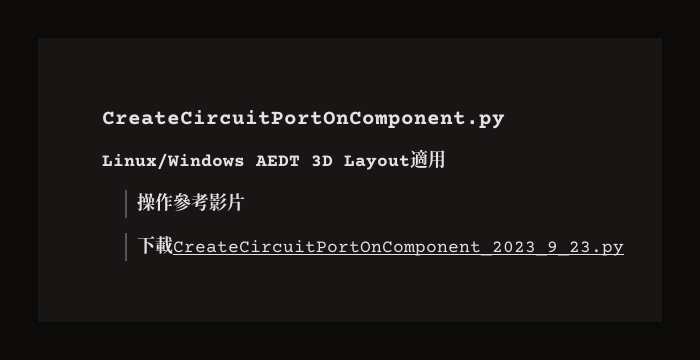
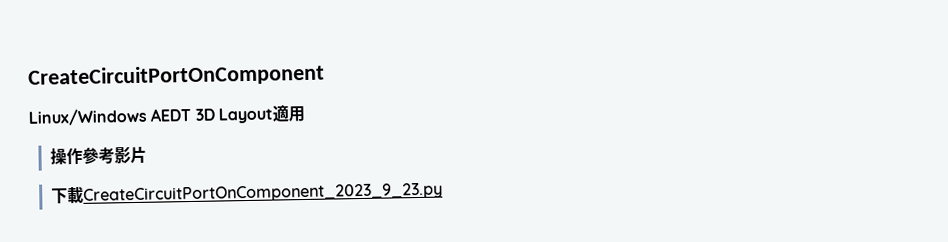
[102,110,505,129] CreateCircuitPortOnComponent.py -> [28,63,325,88] CreateCircuitPortOnComponent

